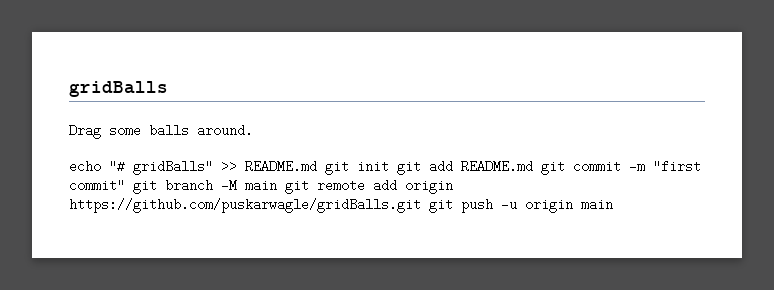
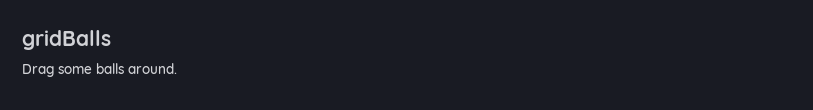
[69,160,701,175] [69,179,453,194] [69,198,613,213] // echo "# gridBalls" >> README.md git init git add README.md git commit -m "first commit" git branch -M main git remote add origin https://github.com/puskarwagle/gridBalls.git git push -u origin main -> (177, 68) none

